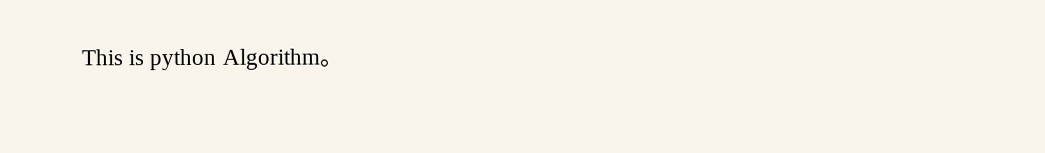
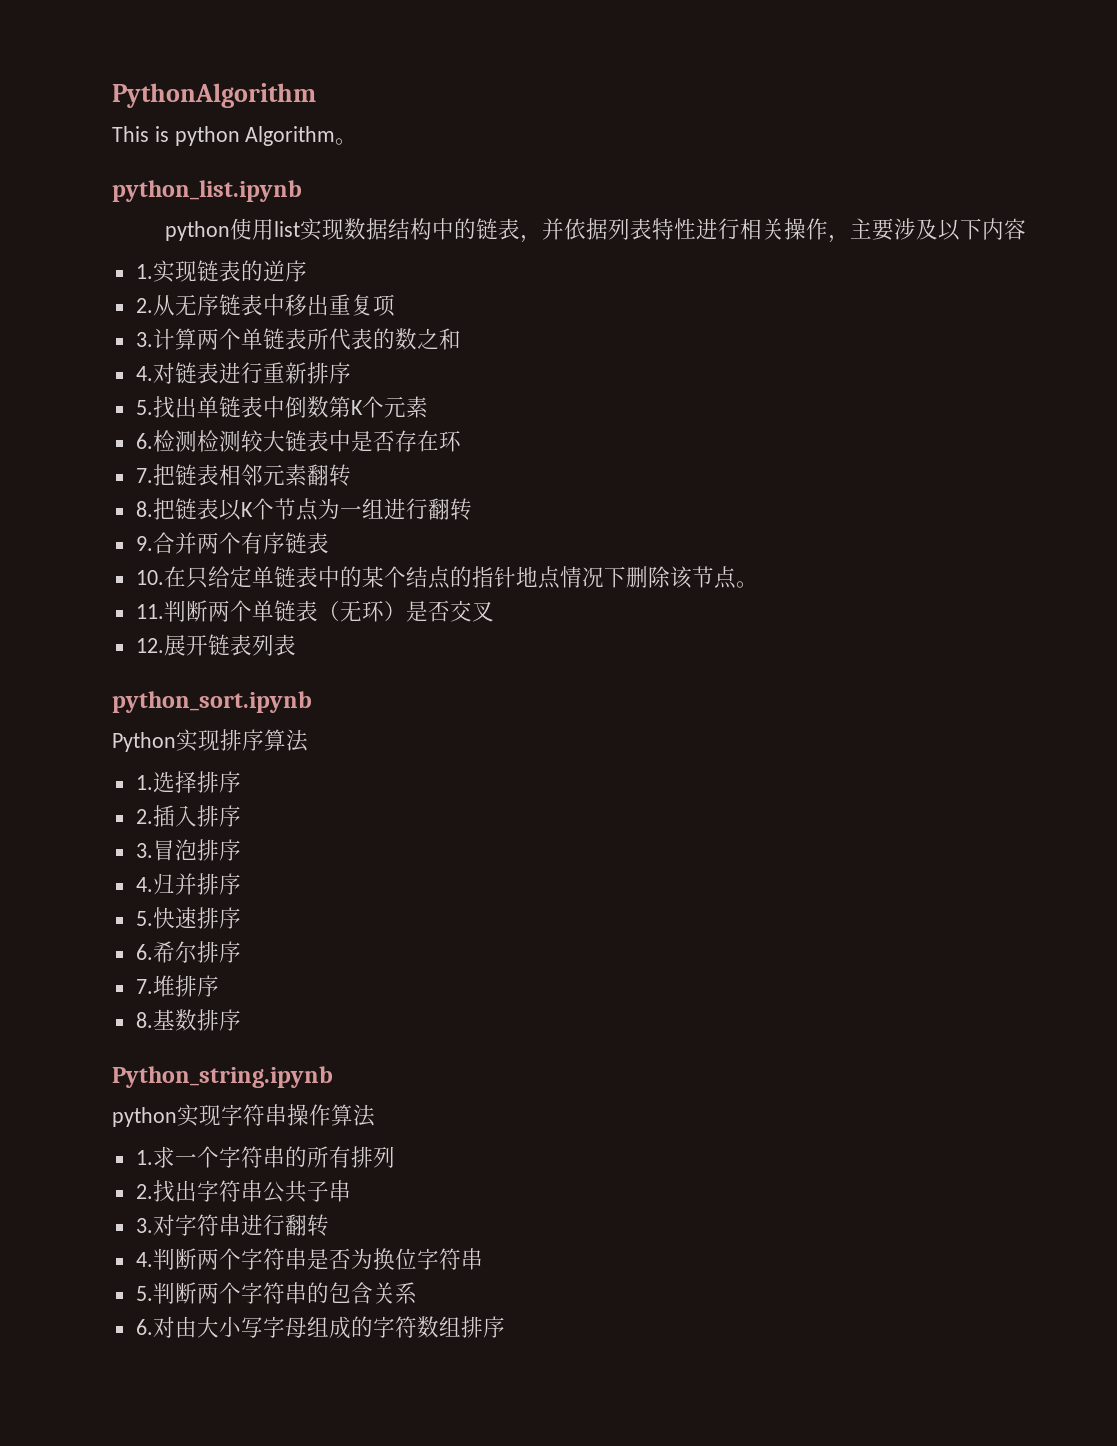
(81, 57) none -> [112,83,316,108] PythonAlgorithm //
(343, 62) none -> [112,180,302,202] [165,218,1027,243] [135,260,307,283] [135,294,395,317] [135,328,461,350] [135,362,351,384] [135,396,428,418] [135,430,462,452] [135,464,351,487] [135,498,472,521] [135,532,329,554] [135,566,758,589] [135,600,494,622] [135,634,296,656] [112,691,312,713] [112,729,308,752] [135,771,241,793] [135,805,241,827] [135,839,241,861] [135,873,241,895] [135,907,241,929] [135,941,241,963] [135,975,219,997] [135,1009,241,1031] [112,1066,333,1088] [112,1104,375,1127] [135,1146,395,1168] [135,1180,351,1203] [135,1214,329,1237] [135,1248,483,1270] [135,1282,417,1304] [135,1316,505,1339] // python_list.ipynb // python使用list实现数据结构中的链表，并依据列表特性进行相关操作，主要涉及以下内容 // 1.实现链表的逆序 // 2.从无序链表中移出重复项 // 3.计算两个单链表所代表的数之和 // 4.对链表进行重新排序 // 5.找出单链表中倒数第K个元素 // 6.检测检测较大链表中是否存在环 // 7.把链表相邻元素翻转 // 8.把链表以K个节点为一组进行翻转 // 9.合并两个有序链表 // 10.在只给定单链表中的某个结点的指针地点情况下删除该节点。 // 11.判断两个单链表（无环）是否交叉 // 12.展开链表列表 // python_sort.ipynb // Python实现排序算法 // 1.选择排序 // 2.插入排序 // 3.冒泡排序 // 4.归并排序 // 5.快速排序 // 6.希尔排序 // 7.堆排序 // 8.基数排序 // Python_string.ipynb // python实现字符串操作算法 // 1.求一个字符串的所有排列 // 2.找出字符串公共子串 // 3.对字符串进行翻转 // 4.判断两个字符串是否为换位字符串 // 5.判断两个字符串的包含关系 // 6.对由大小写字母组成的字符数组排序

